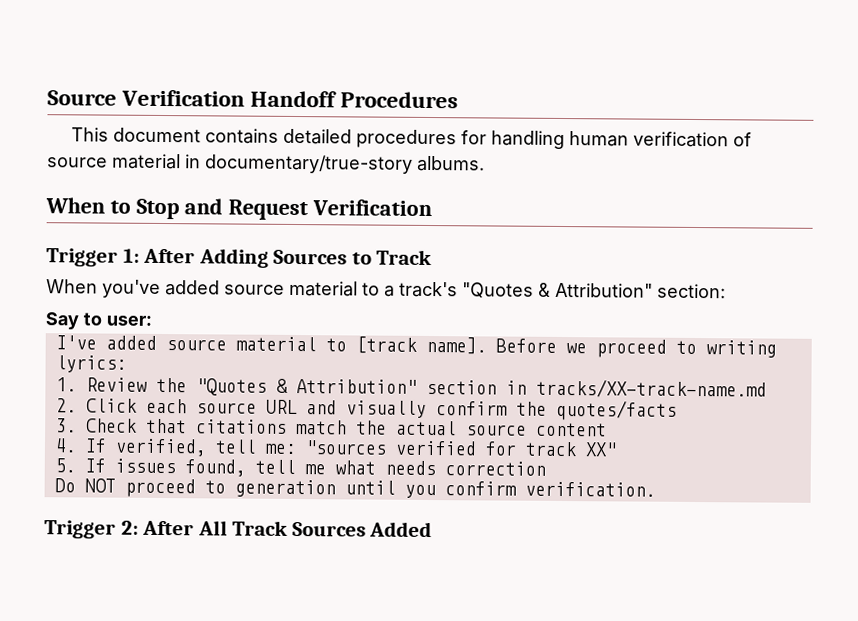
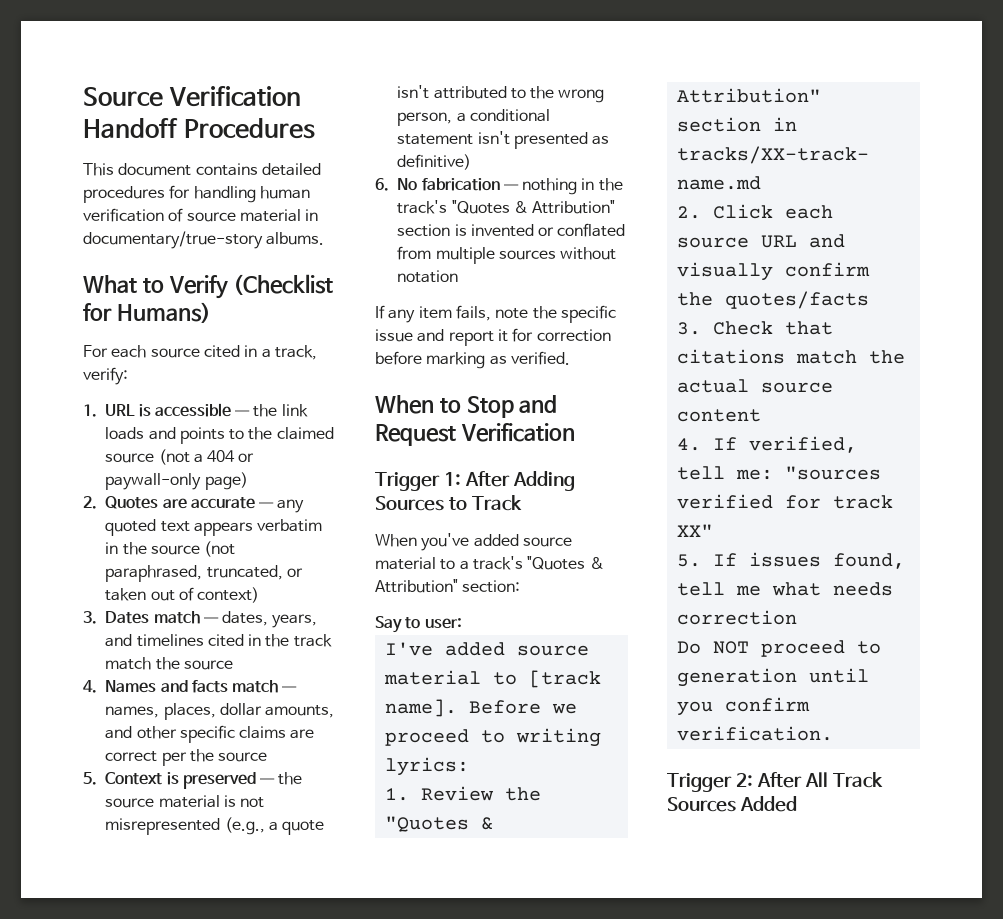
(485, 163) none -> [83,274,334,299] [83,302,211,323] [83,345,317,360] [83,367,128,385] [83,403,308,417] [105,427,334,444] [105,449,255,465] [105,472,248,490] [83,496,305,513] [105,519,323,536] [105,541,236,557] [105,565,303,582] [105,587,260,603] [83,611,318,628] [105,634,332,647] [105,657,233,670] [83,680,298,693] [105,703,335,720] [105,725,315,743] [105,749,268,766] [83,772,303,789] [105,795,265,808] [105,817,325,835] [397,85,605,103] [397,109,550,126] [397,131,610,149] [397,154,472,170] [375,178,623,195] [397,200,616,214] [397,223,626,237] [397,246,617,264] [397,270,459,283] [375,305,616,323] [375,328,611,346] [375,351,570,369] // What to Verify (Checklist for Humans) // For each source cited in a track, verify: // 1. URL is accessible — the link loads and points to the claimed source (not a 404 or paywall-only page) // 2. Quotes are accurate — any quoted text appears verbatim in the source (not paraphrased, truncated, or taken out of context) // 3. Dates match — dates, years, and timelines cited in the track match the source // 4. Names and facts match — names, places, dollar amounts, and other specific claims are correct per the source // 5. Context is preserved — the source material is not misrepresented (e.g., a quote isn't attributed to the wrong person, a conditional statement isn't presented as definitive) // 6. No fabrication — nothing in the track's "Quotes & Attribution" section is invented or conflated from multiple sources without notation // If any item fails, note the specific issue and report it for correction before marking as verified.

